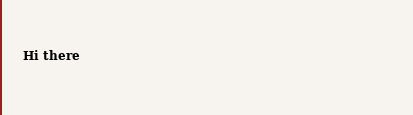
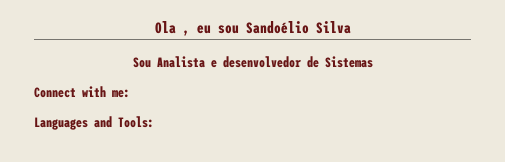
[23,50,80,60] Hi there -> [154,21,351,36] [132,56,373,68] [34,86,130,98] [34,116,154,130] Ola , eu sou Sandoélio Silva // Sou Analista e desenvolvedor de Sistemas // Connect with me: // Languages and Tools:

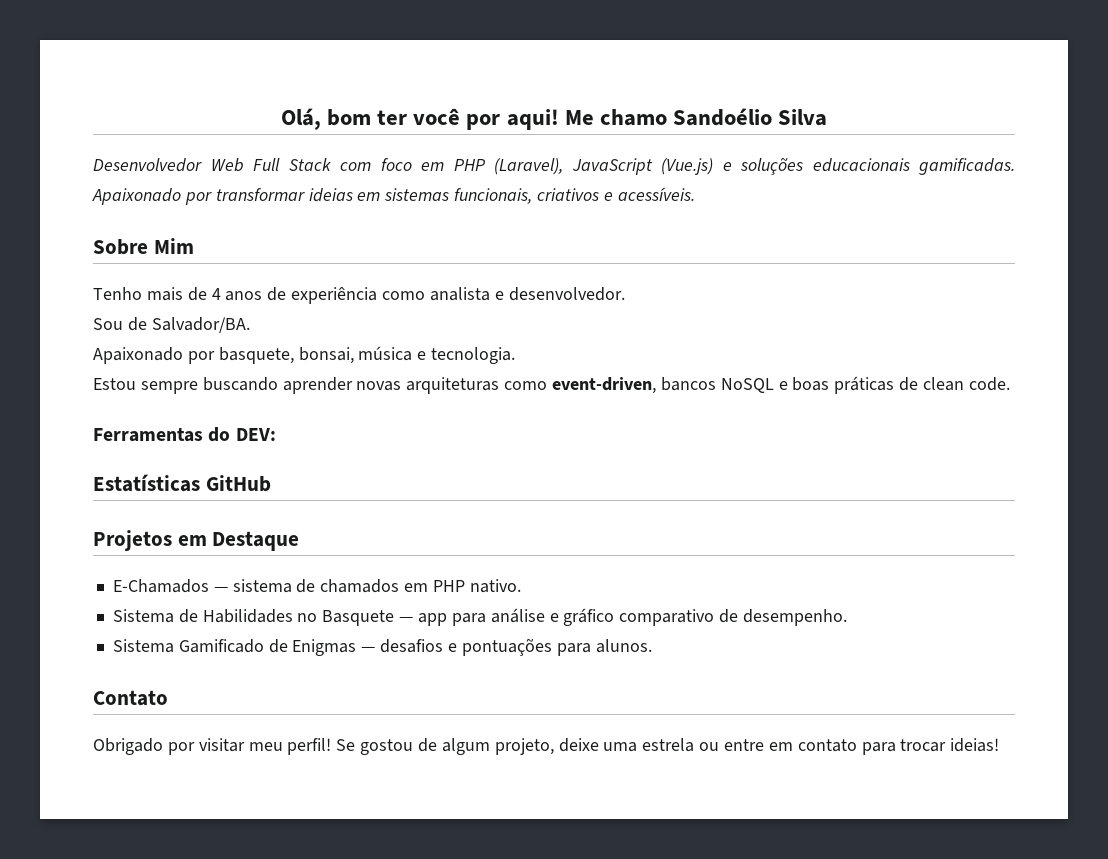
[154,21,351,36] [132,56,373,68] [34,86,130,98] [34,116,154,130] Ola , eu sou Sandoélio Silva // Sou Analista e desenvolvedor de Sistemas // Connect with me: // Languages and Tools: -> [281,108,827,130] [93,157,1015,175] [92,187,695,205] [93,238,194,255] [93,287,625,304] [93,317,250,333] [93,346,516,364] [93,376,1010,394] [93,427,276,442] [93,474,271,492] [93,530,300,551] [112,579,521,593] [112,608,847,626] [112,638,652,656] [93,690,168,706] [93,738,1000,755] Olá, bom ter você por aqui! Me chamo Sandoélio Silva // Desenvolvedor Web Full Stack com foco em PHP (Laravel), JavaScript (Vue.js) e soluções educacionais gamificadas. Apaixonado por transformar ideias em sistemas funcionais, criativos e acessíveis. // Sobre Mim // Tenho mais de 4 anos de experiência como analista e desenvolvedor. // Sou de Salvador/BA. // Apaixonado por basquete, bonsai, música e tecnologia. // Estou sempre buscando aprender novas arquiteturas como event-driven, bancos NoSQL e boas práticas de clean code. // Ferramentas do DEV: // Estatísticas GitHub // Projetos em Destaque // E‑Chamados — sistema de chamados em PHP nativo. // Sistema de Habilidades no Basquete — app para análise e gráfico comparativo de desempenho. // Sistema Gamificado de Enigmas — desafios e pontuações para alunos. // Contato // Obrigado por visitar meu perfil! Se gostou de algum projeto, deixe uma estrela ou entre em contato para trocar ideias!

